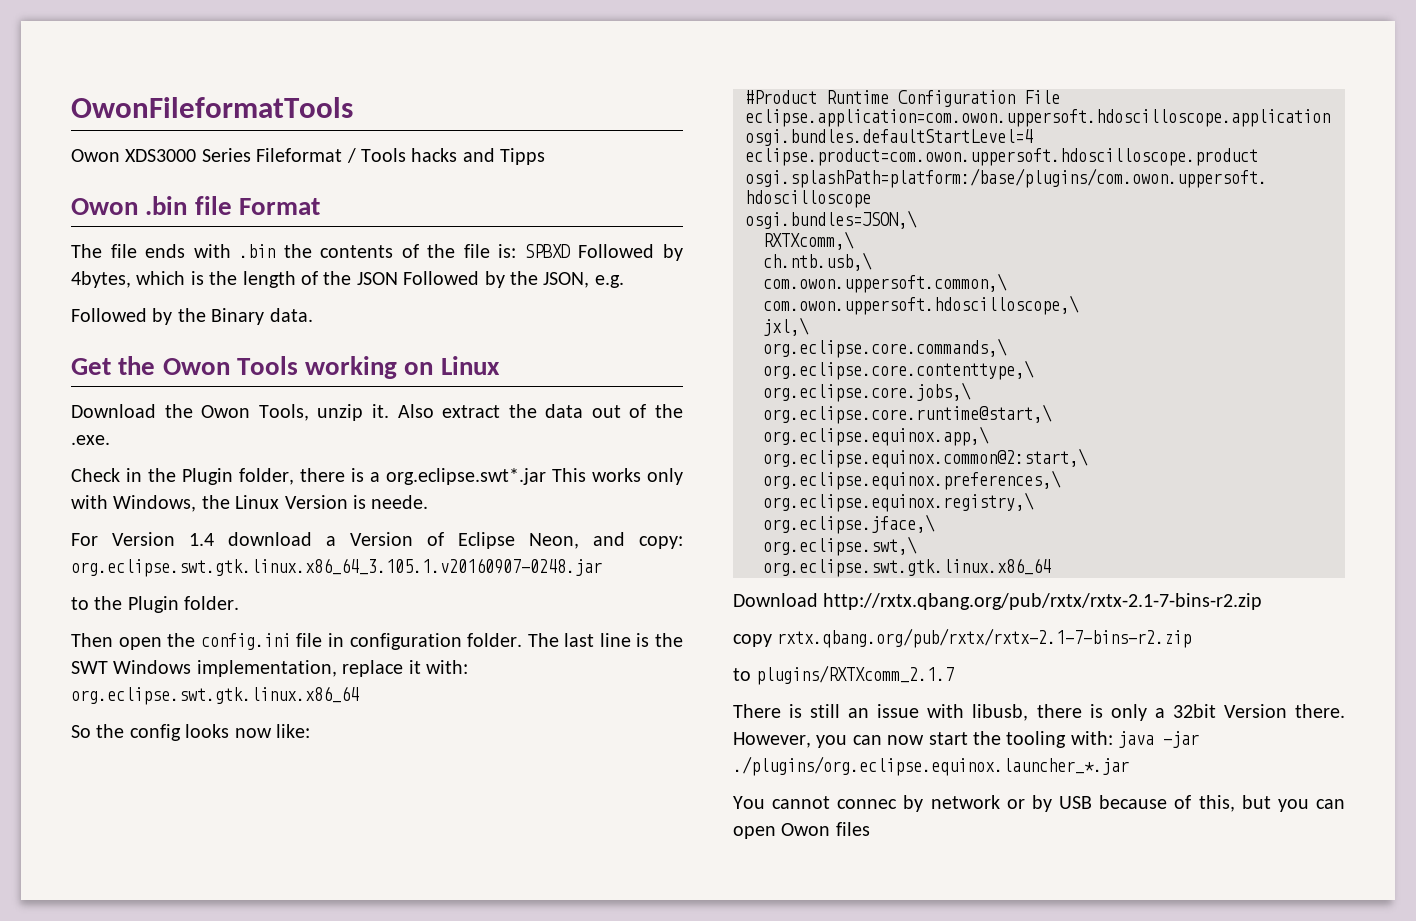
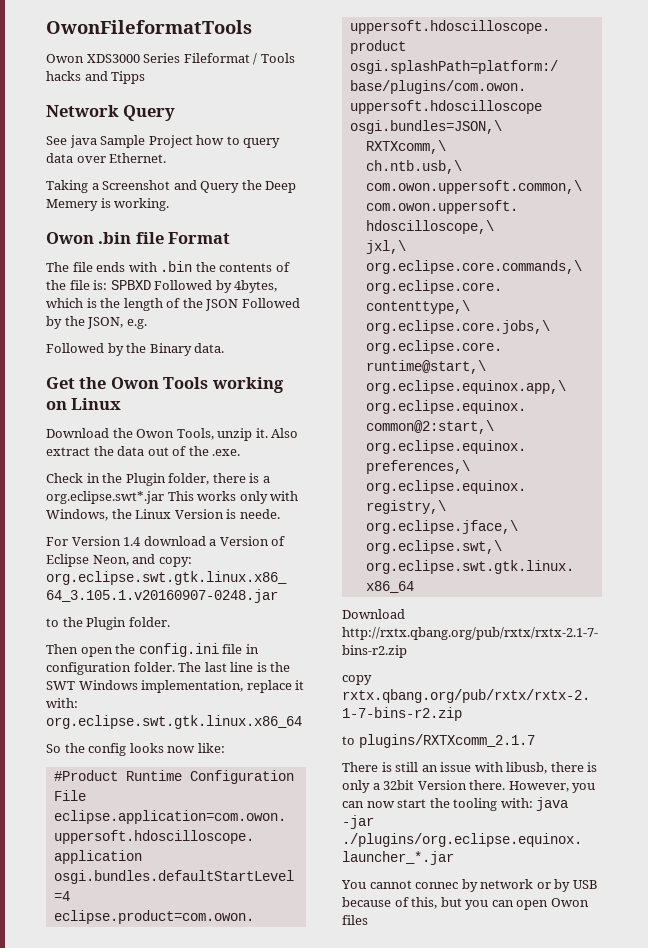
(546, 156) none -> [46,105,176,121] [46,135,281,148] [46,153,167,163] [46,180,297,193] [46,198,170,211] // Network Query // See java Sample Project how to query data over Ethernet. // Taking a Screenshot and Query the Deep Memery is working.

